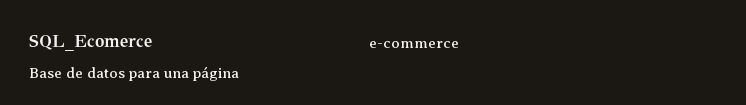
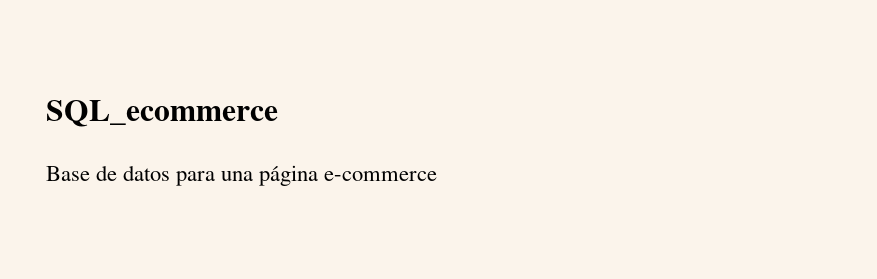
[29,34,152,51] SQL_Ecomerce -> [46,100,278,127] SQL_ecommerce

